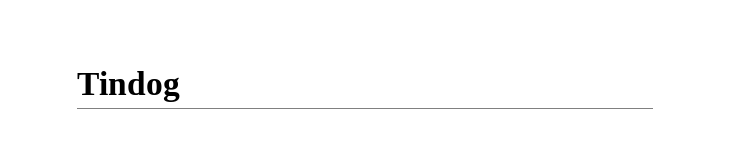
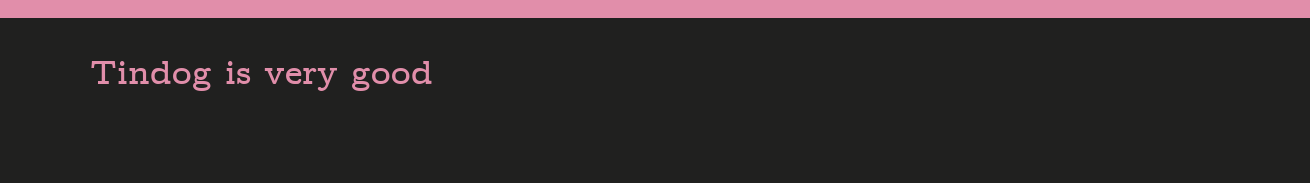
(180, 86) none -> [225,61,433,91] is very good

